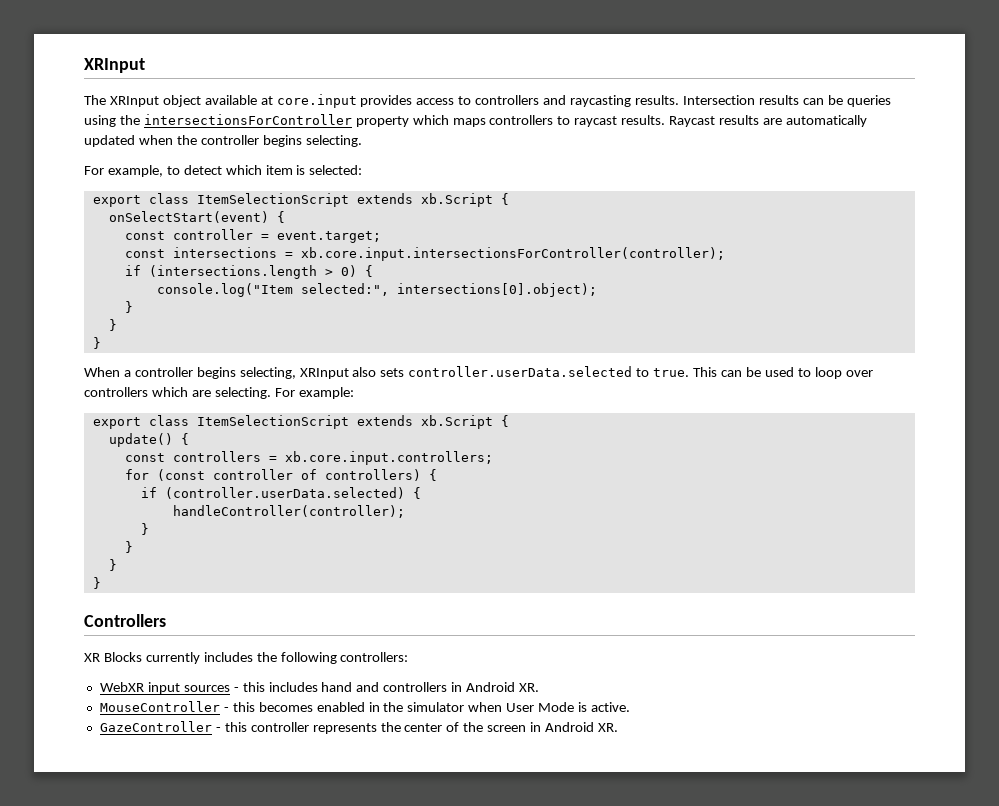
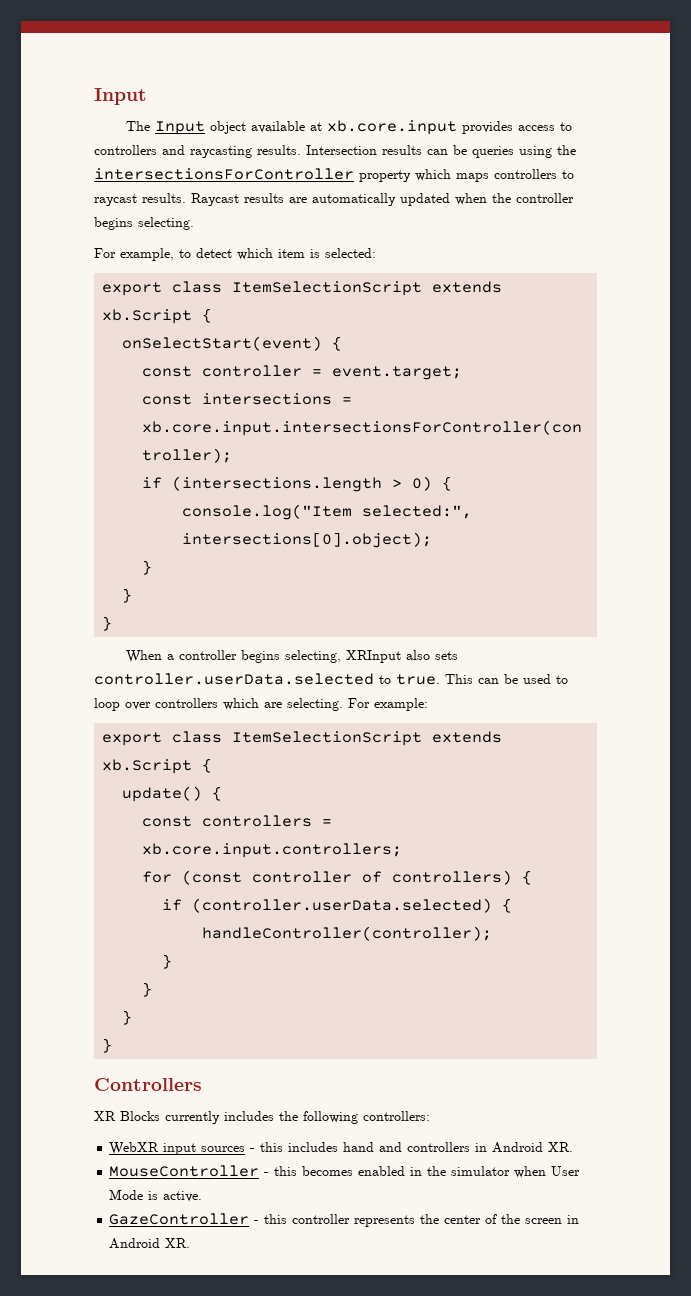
[84,58,145,73] XRInput -> [94,88,147,105] Input
[109,96,159,107] XRInput -> [155,121,206,135] Input
[276,94,357,108] core.input -> [327,120,458,135] xb.core.input

